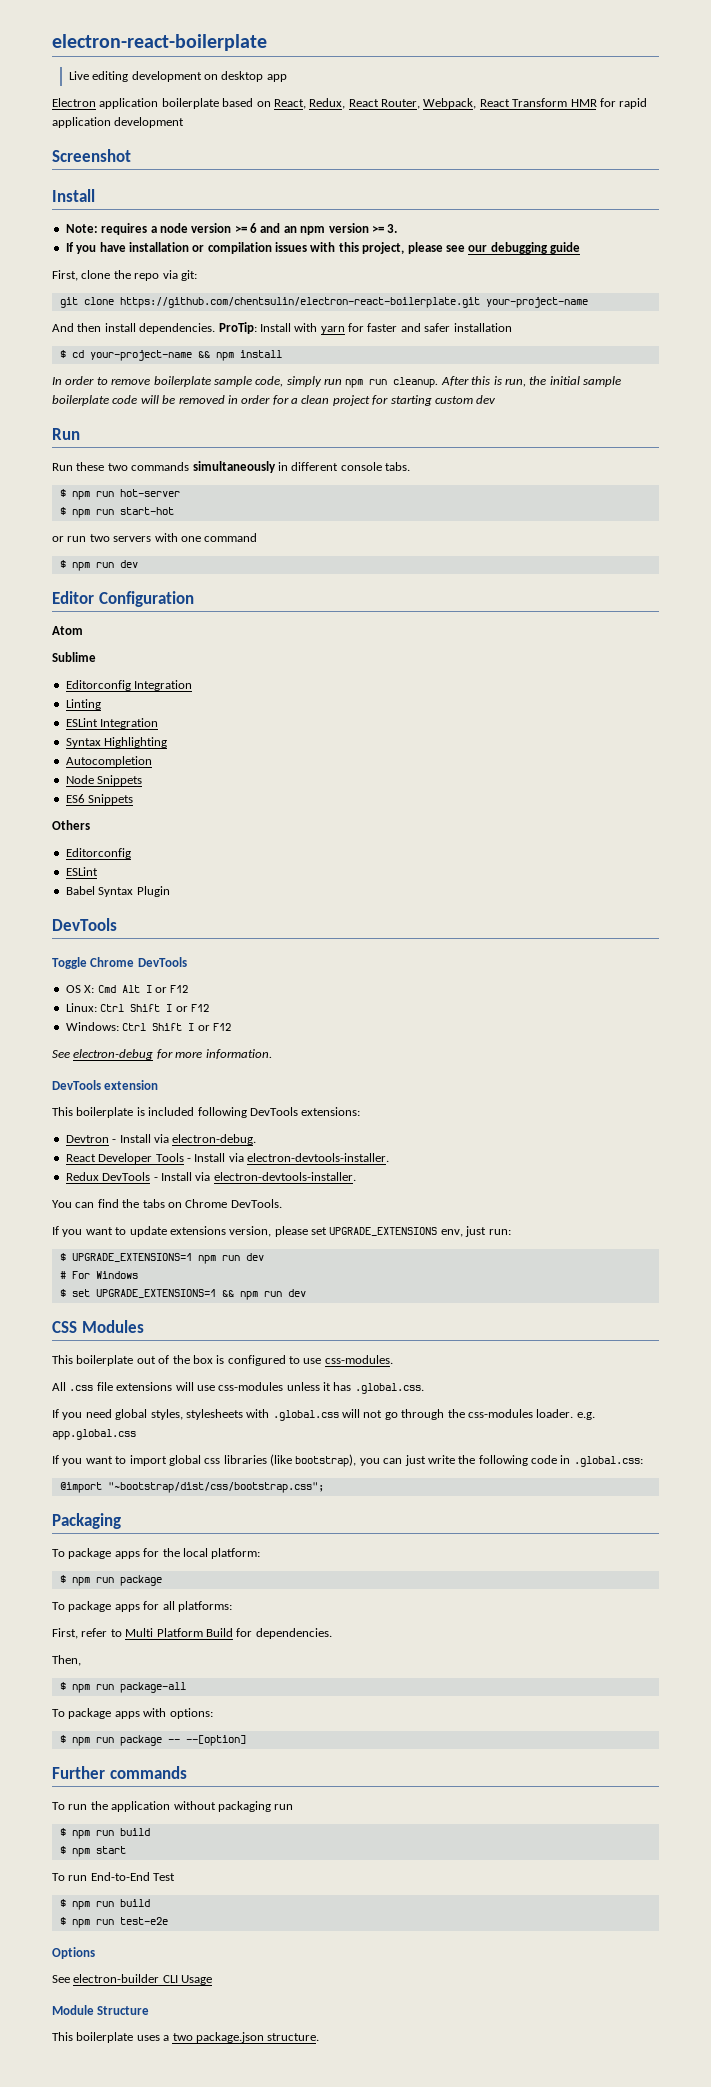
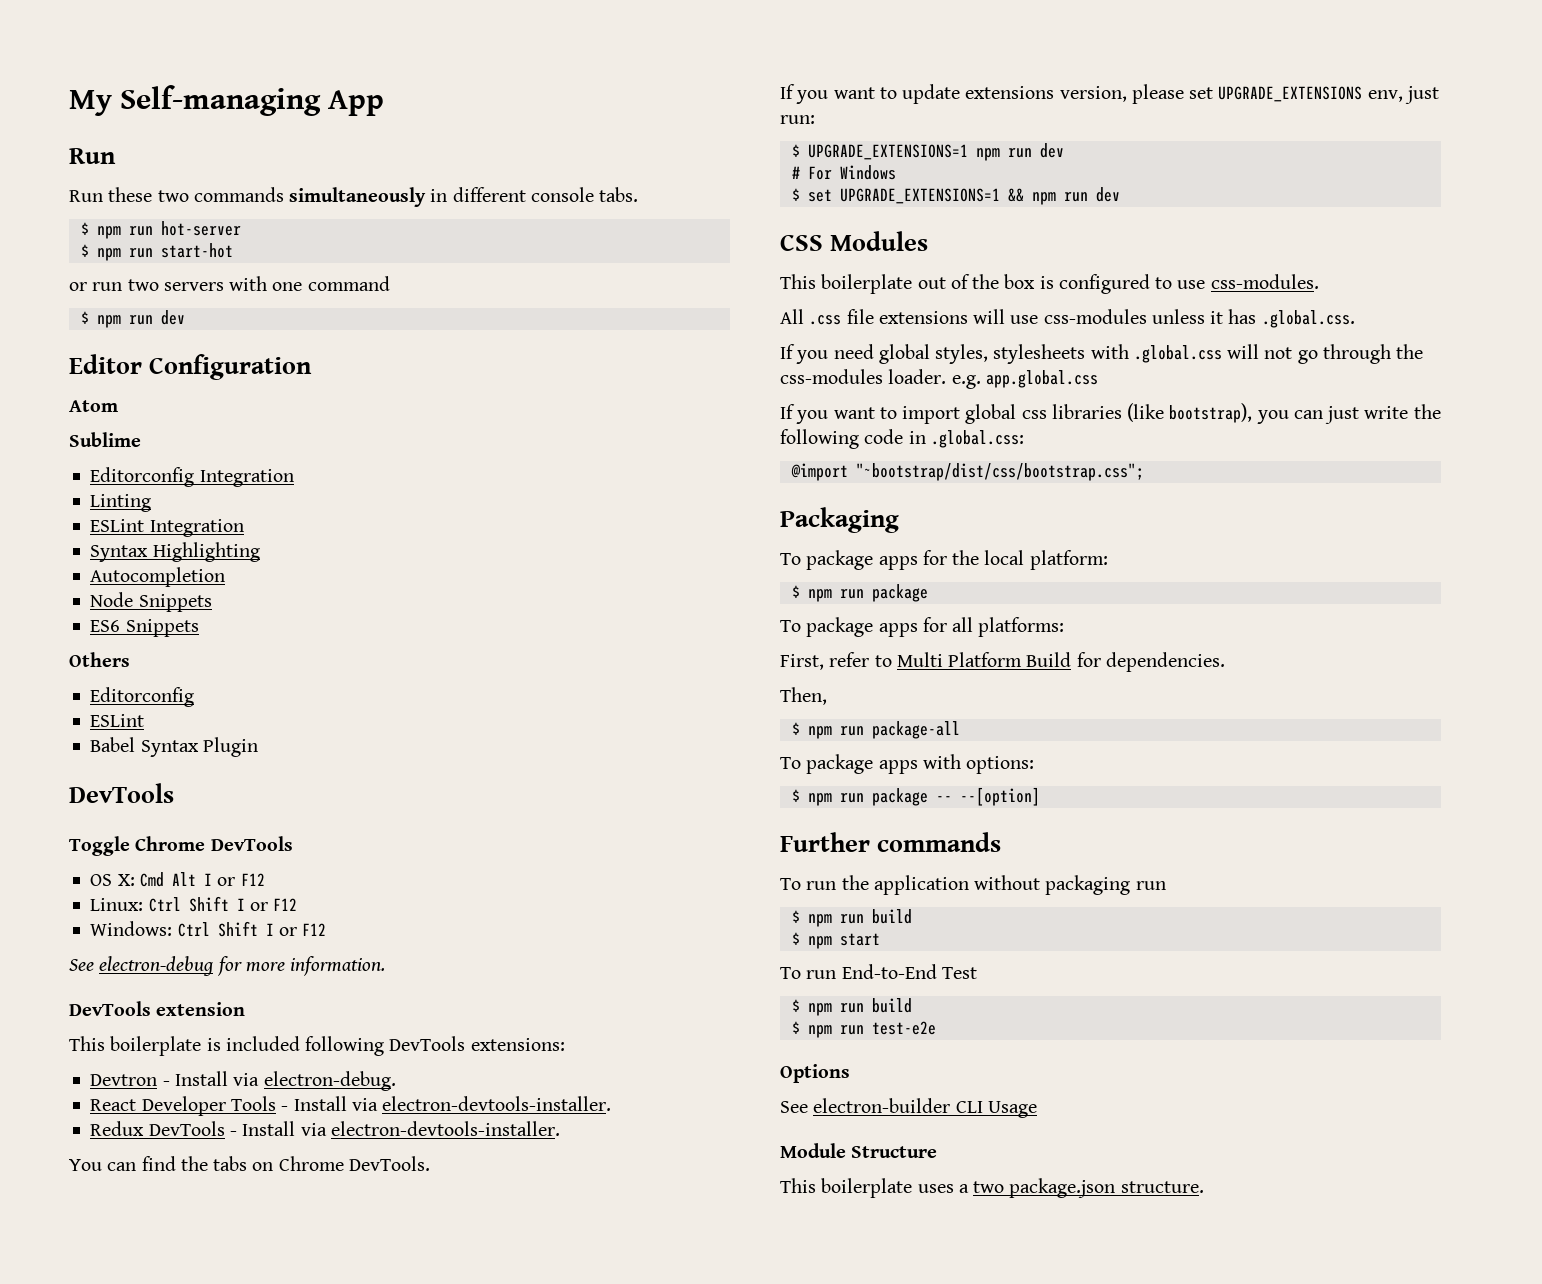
[52,34,267,51] [68,71,287,82] [52,98,648,109] [52,117,185,128] [52,149,131,162] [52,189,95,202] [65,223,398,235] [65,242,580,254] [52,270,197,281] [59,297,588,308] [52,322,512,334] [59,350,282,361] [52,376,621,388] [52,395,497,406] electron-react-boilerplate // Live editing development on desktop app // Electron application boilerplate based on React, Redux, React Router, Webpack, React Transform HMR for rapid application development // Screenshot // Install // Note: requires a node version >= 6 and an npm version >= 3. // If you have installation or compilation issues with this project, please see our debugging guide // First, clone the repo via git: // git clone https://github.com/chentsulin/electron-react-boilerplate.git your-project-name // And then install dependencies. ProTip: Install with yarn for faster and safer installation // $ cd your-project-name && npm install // In order to remove boilerplate sample code, simply run npm run cleanup. After this is run, the initial sample boilerplate code will be removed in order for a clean project for starting custom dev -> [69,85,385,116] My Self-managing App

